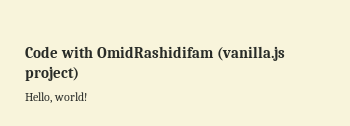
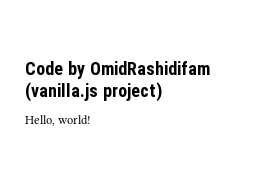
[61,46,94,58] with -> [67,61,85,79] by

